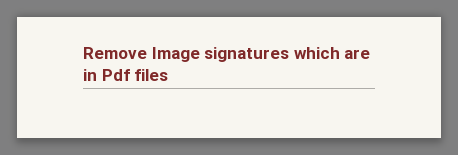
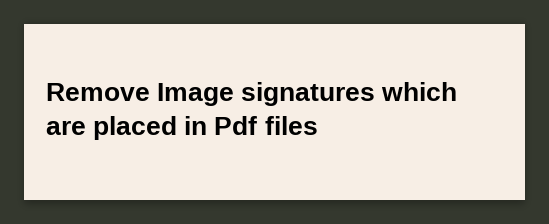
(371, 54) none -> [93,116,178,140] placed

